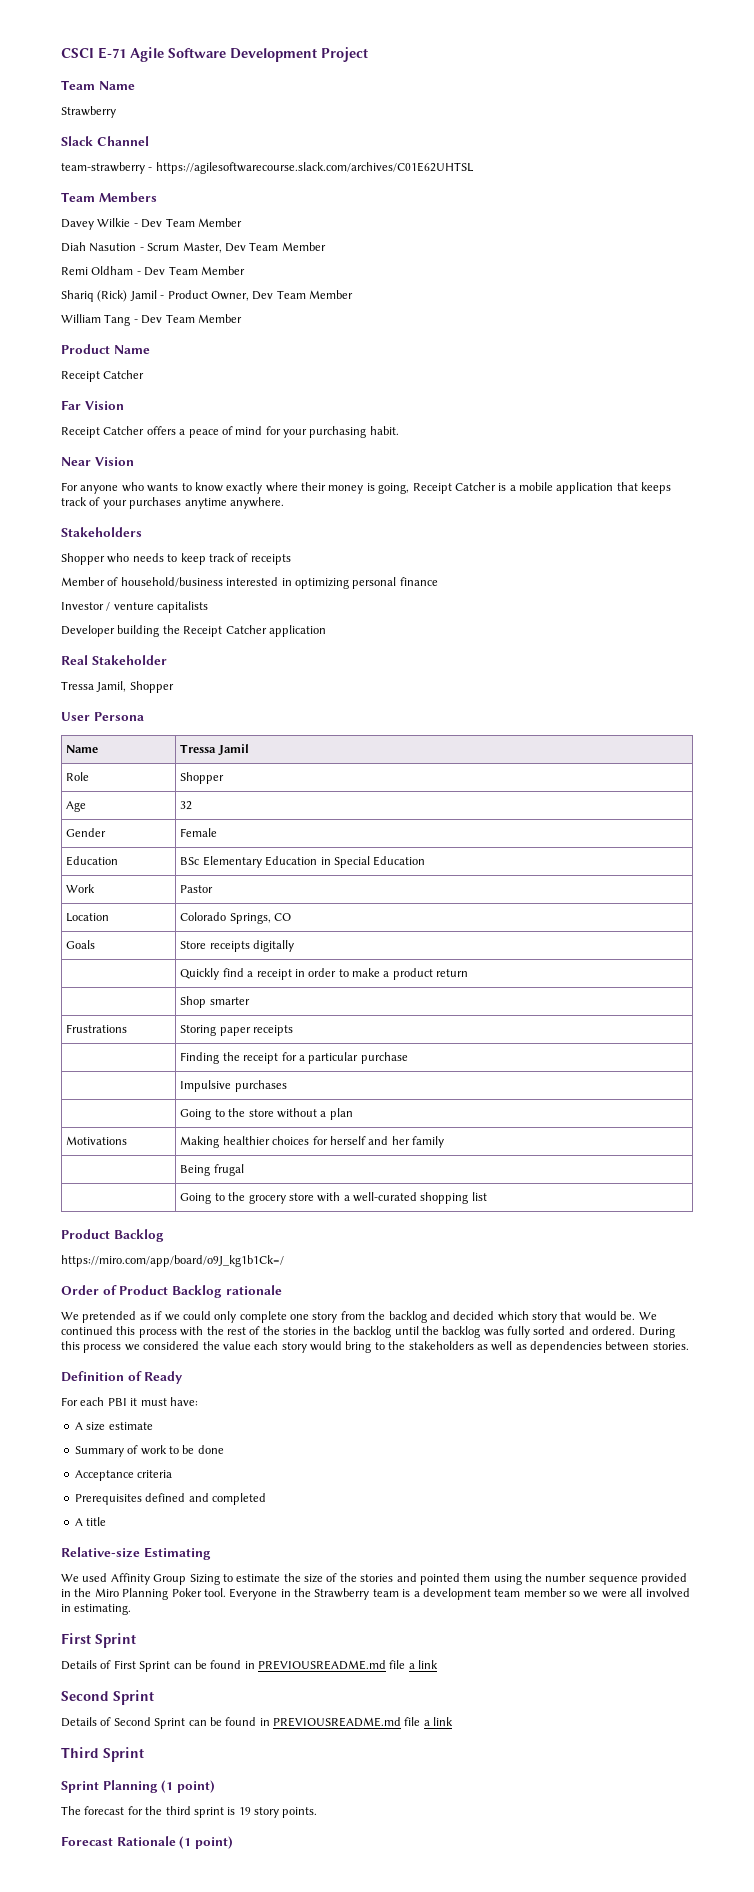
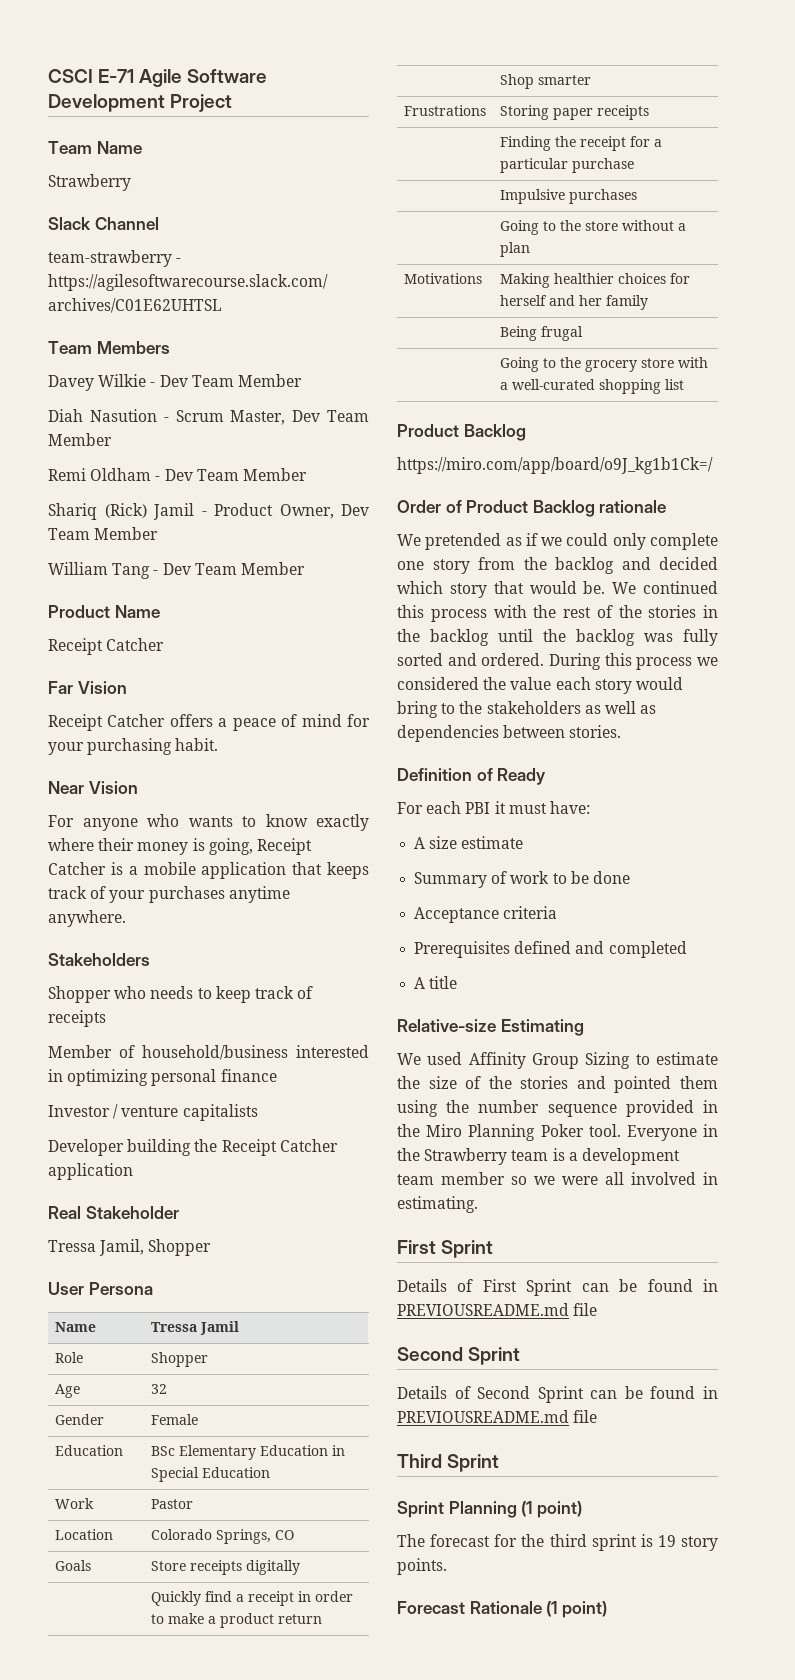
[408,1660,439,1669] a link -> (598, 1309) none
[423,1717,454,1726] a link -> (598, 1416) none

